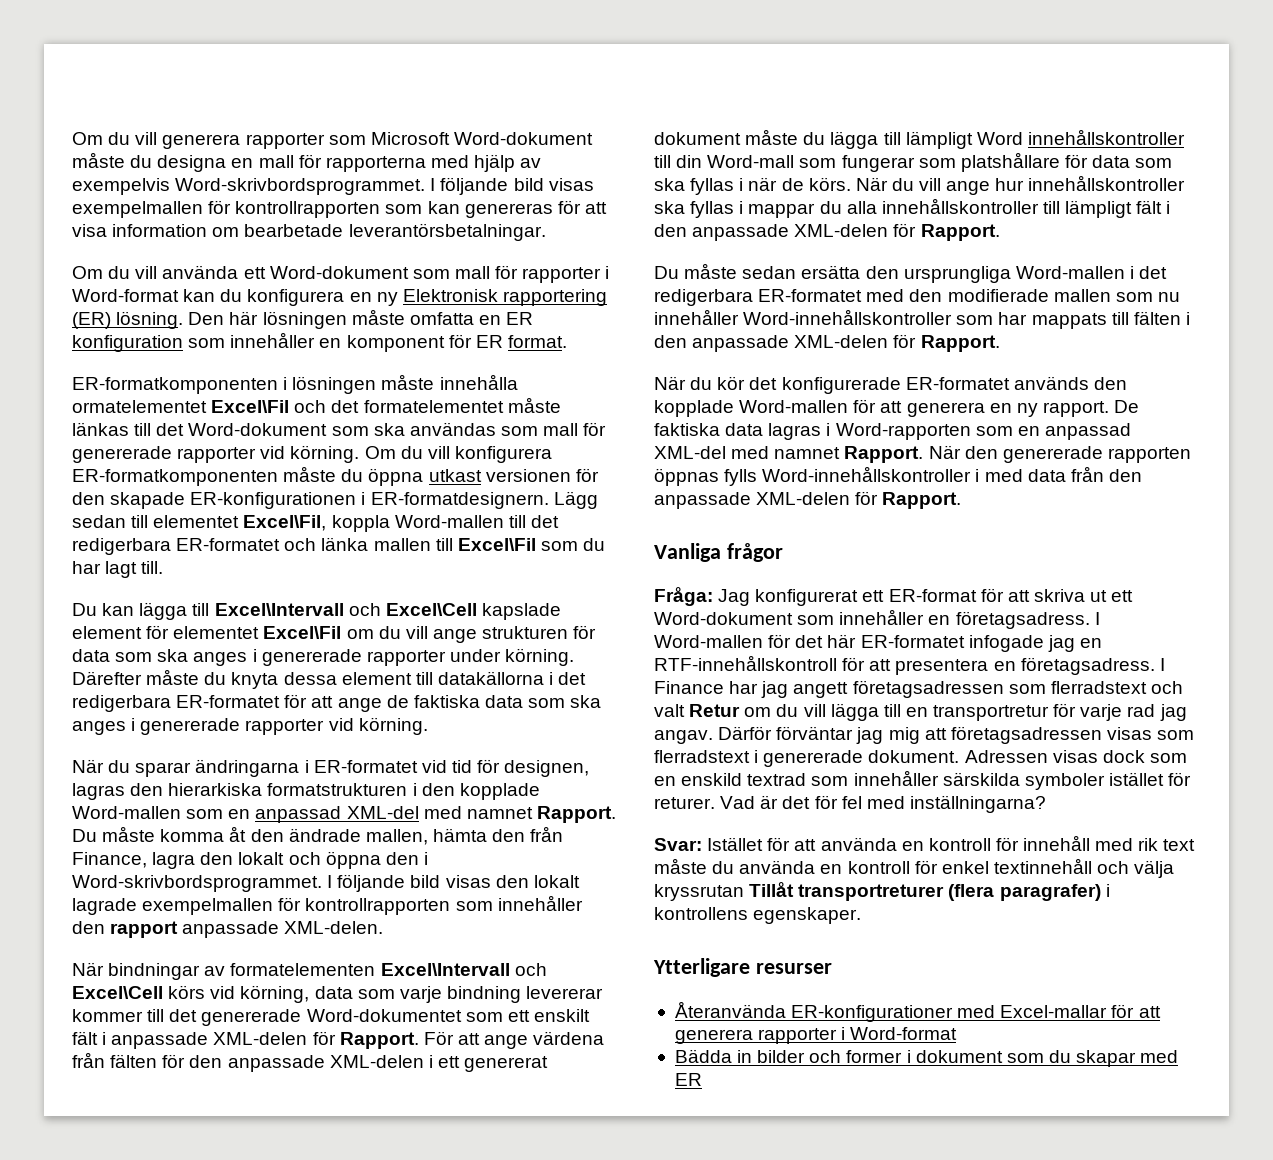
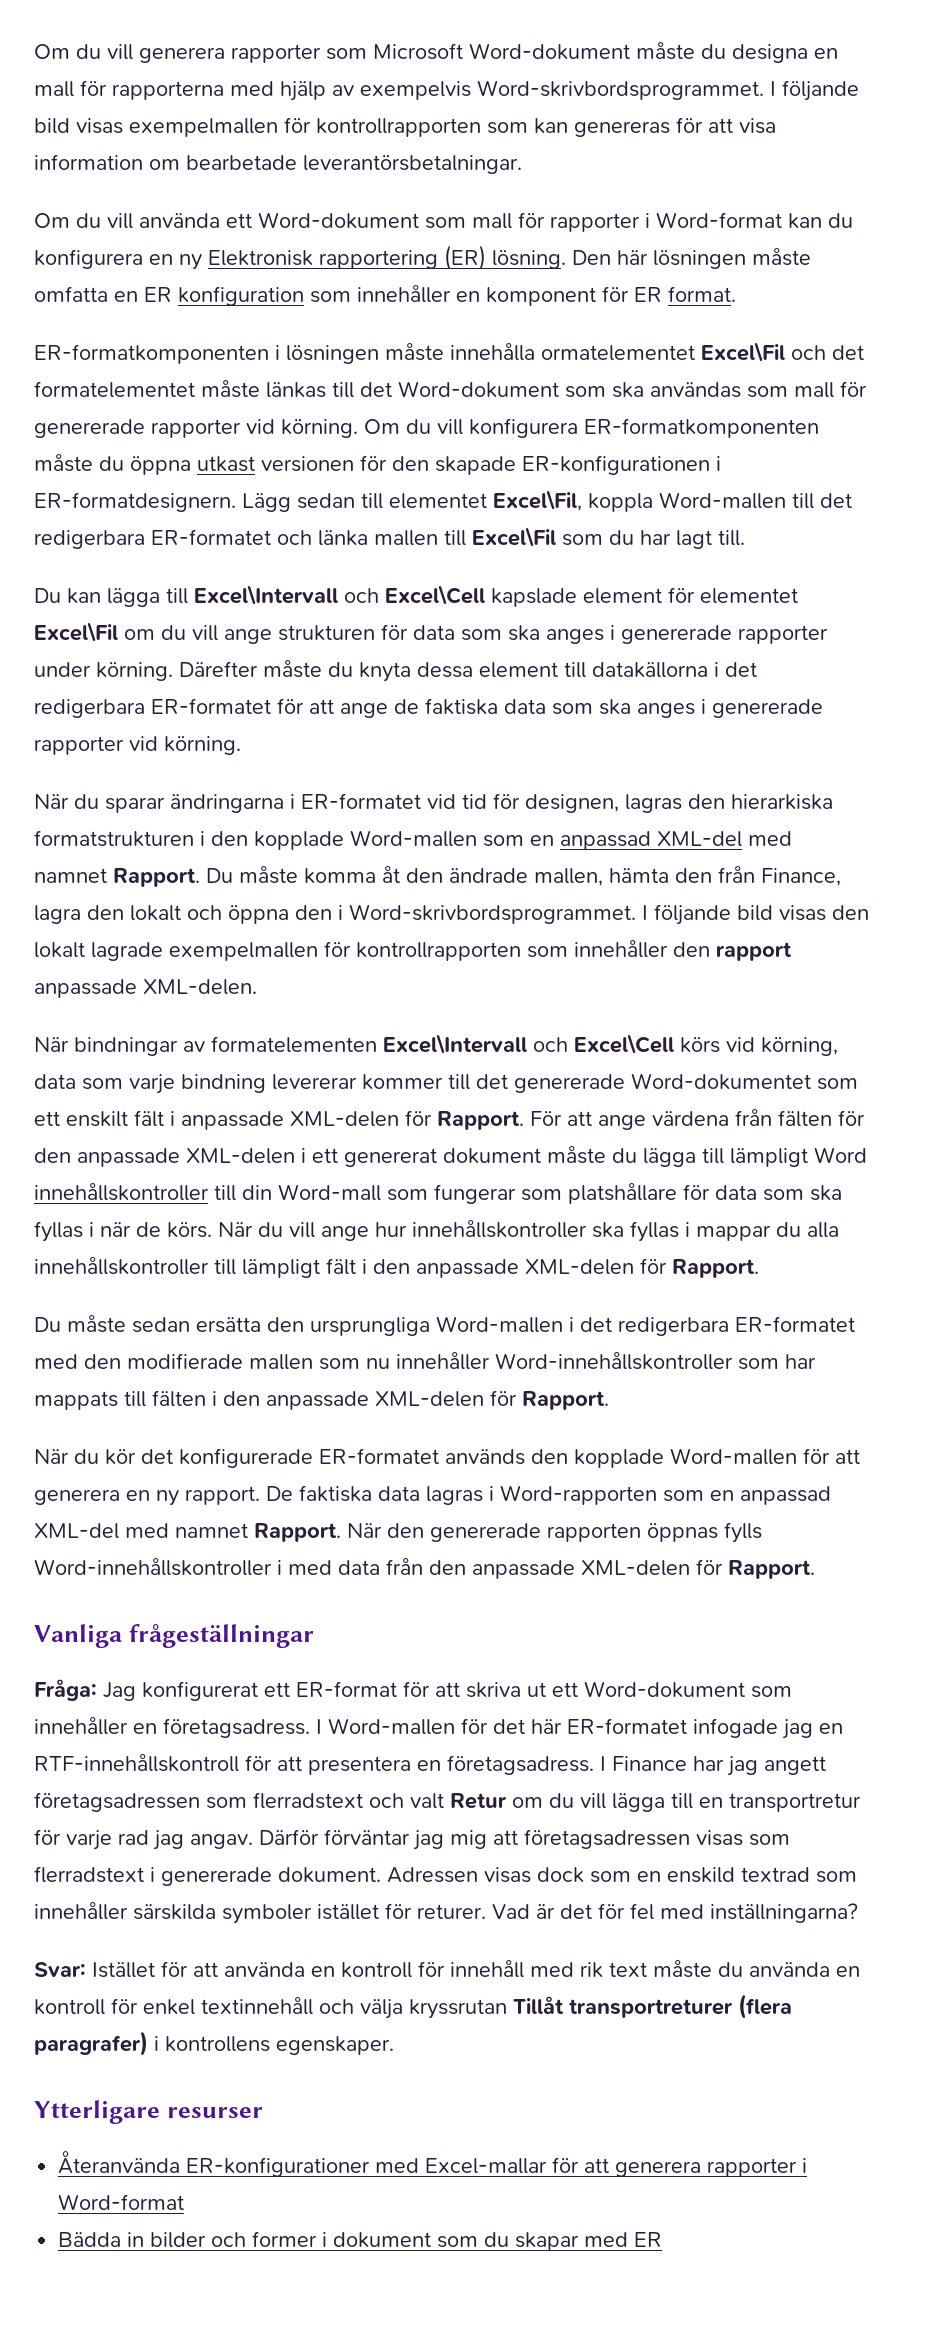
[726,543,783,562] frågor -> [128,1624,314,1648] frågeställningar

